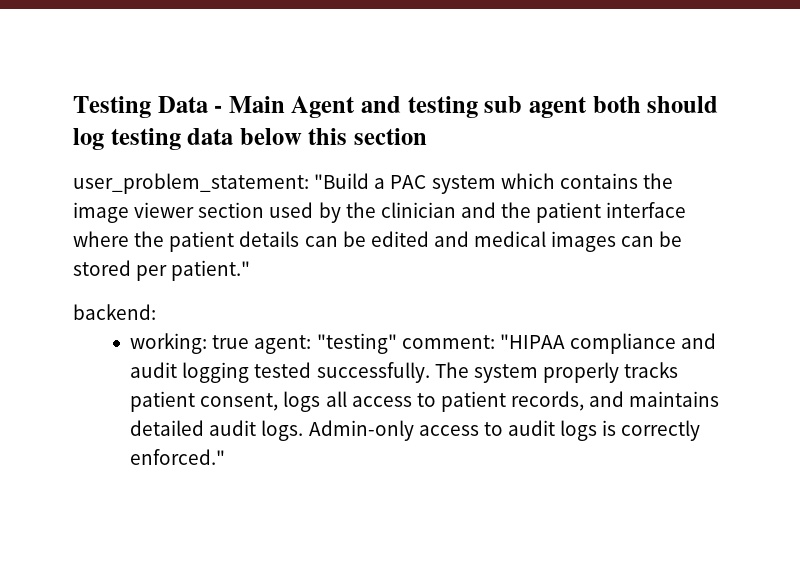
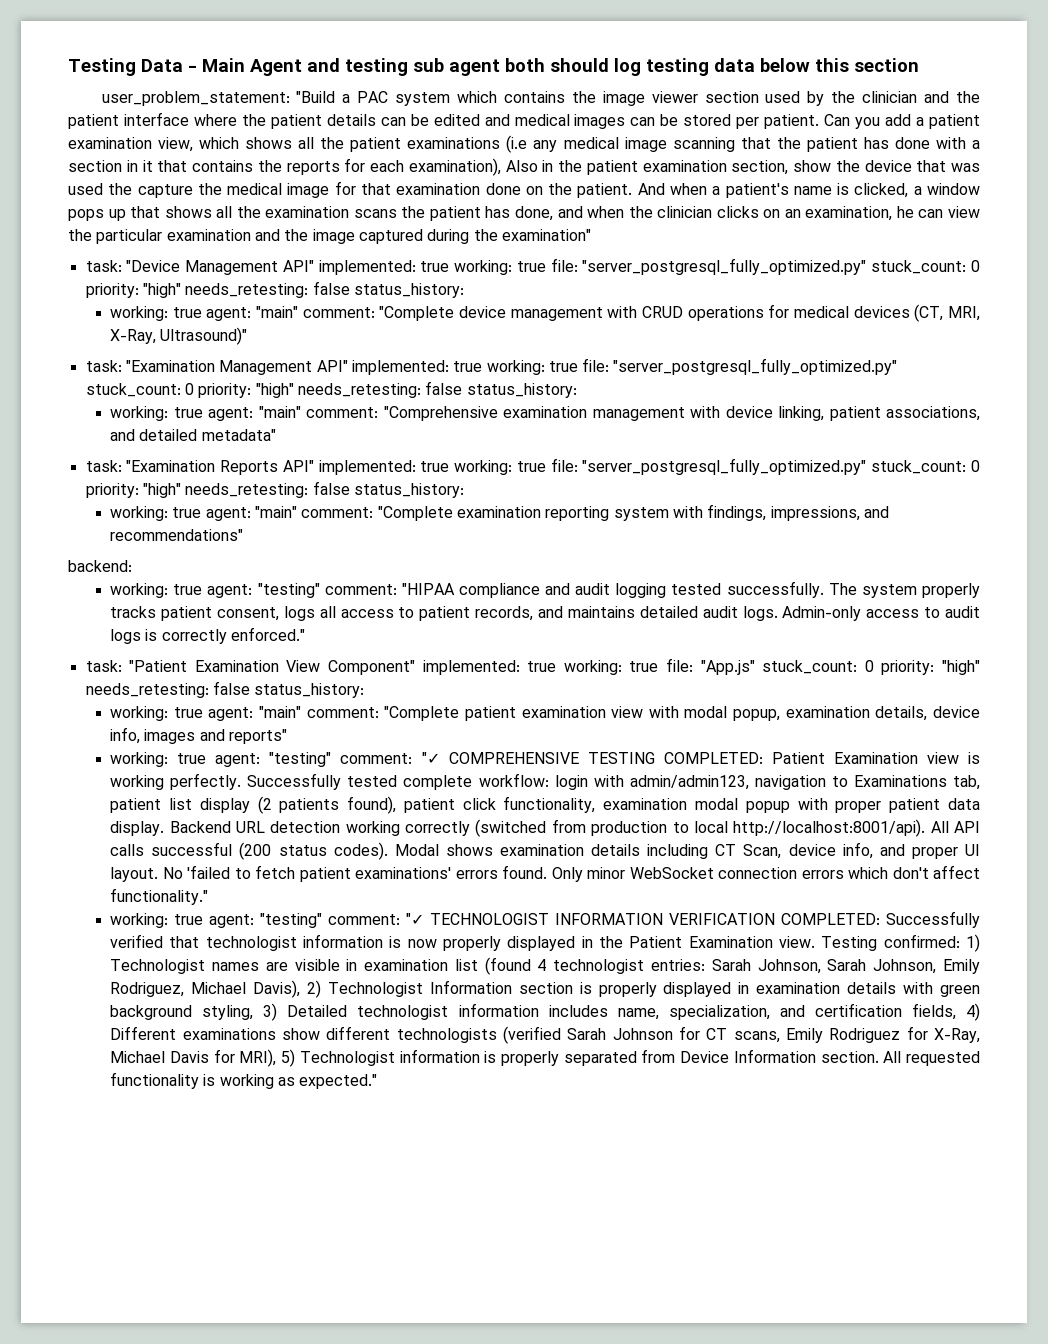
[171,260,251,281] patient." -> [764,114,981,129] [68,135,981,153] [68,158,980,176] [68,181,981,198] [68,206,980,221] [68,229,591,244] [85,258,980,275] [85,281,464,298] [110,304,980,322] [110,327,248,345] [85,358,898,375] [85,381,577,398] [110,406,980,421] [110,429,276,441] [85,458,980,475] [85,481,464,498] [110,504,890,521] [110,529,244,541] patient. Can you add a patient examination view, which shows all the patient examinations (i.e any medical image scanning that the patient has done with a section in it that contains the reports for each examination), Also in the patient examination section, show the device that was used the capture the medical image for that examination done on the patient. And when a patient's name is clicked, a window pops up that shows all the examination scans the patient has done, and when the clinician clicks on an examination, he can view the particular examination and the image captured during the examination" // task: "Device Management API" implemented: true working: true file: "server_postgresql_fully_optimized.py" stuck_count: 0 priority: "high" needs_retesting: false status_history: // working: true agent: "main" comment: "Complete device management with CRUD operations for medical devices (CT, MRI, X-Ray, Ultrasound)" // task: "Examination Management API" implemented: true working: true file: "server_postgresql_fully_optimized.py" stuck_count: 0 priority: "high" needs_retesting: false status_history: // working: true agent: "main" comment: "Comprehensive examination management with device linking, patient associations, and detailed metadata" // task: "Examination Reports API" implemented: true working: true file: "server_postgresql_fully_optimized.py" stuck_count: 0 priority: "high" needs_retesting: false status_history: // working: true agent: "main" comment: "Complete examination reporting system with findings, impressions, and recommendations"
(226, 457) none -> [85,658,981,675] [85,681,365,698] [110,706,980,721] [110,727,288,744] [110,752,980,767] [110,773,980,790] [110,796,980,814] [110,819,981,837] [110,842,980,860] [110,865,980,882] [110,888,209,905] [110,911,981,928] [110,934,981,952] [110,957,980,975] [110,980,981,998] [110,1003,980,1021] [110,1026,981,1044] [110,1049,981,1067] [110,1072,378,1089] // task: "Patient Examination View Component" implemented: true working: true file: "App.js" stuck_count: 0 priority: "high" needs_retesting: false status_history: // working: true agent: "main" comment: "Complete patient examination view with modal popup, examination details, device info, images and reports" // working: true agent: "testing" comment: "✓ COMPREHENSIVE TESTING COMPLETED: Patient Examination view is working perfectly. Successfully tested complete workflow: login with admin/admin123, navigation to Examinations tab, patient list display (2 patients found), patient click functionality, examination modal popup with proper patient data display. Backend URL detection working correctly (switched from production to local http://localhost:8001/api). All API calls successful (200 status codes). Modal shows examination details including CT Scan, device info, and proper UI layout. No 'failed to fetch patient examinations' errors found. Only minor WebSocket connection errors which don't affect functionality." // working: true agent: "testing" comment: "✓ TECHNOLOGIST INFORMATION VERIFICATION COMPLETED: Successfully verified that technologist information is now properly displayed in the Patient Examination view. Testing confirmed: 1) Technologist names are visible in examination list (found 4 technologist entries: Sarah Johnson, Sarah Johnson, Emily Rodriguez, Michael Davis), 2) Technologist Information section is properly displayed in examination details with green background styling, 3) Detailed technologist information includes name, specialization, and certification fields, 4) Different examinations show different technologists (verified Sarah Johnson for CT scans, Emily Rodriguez for X-Ray, Michael Davis for MRI), 5) Technologist information is properly separated from Device Information section. All requested functionality is working as expected."

